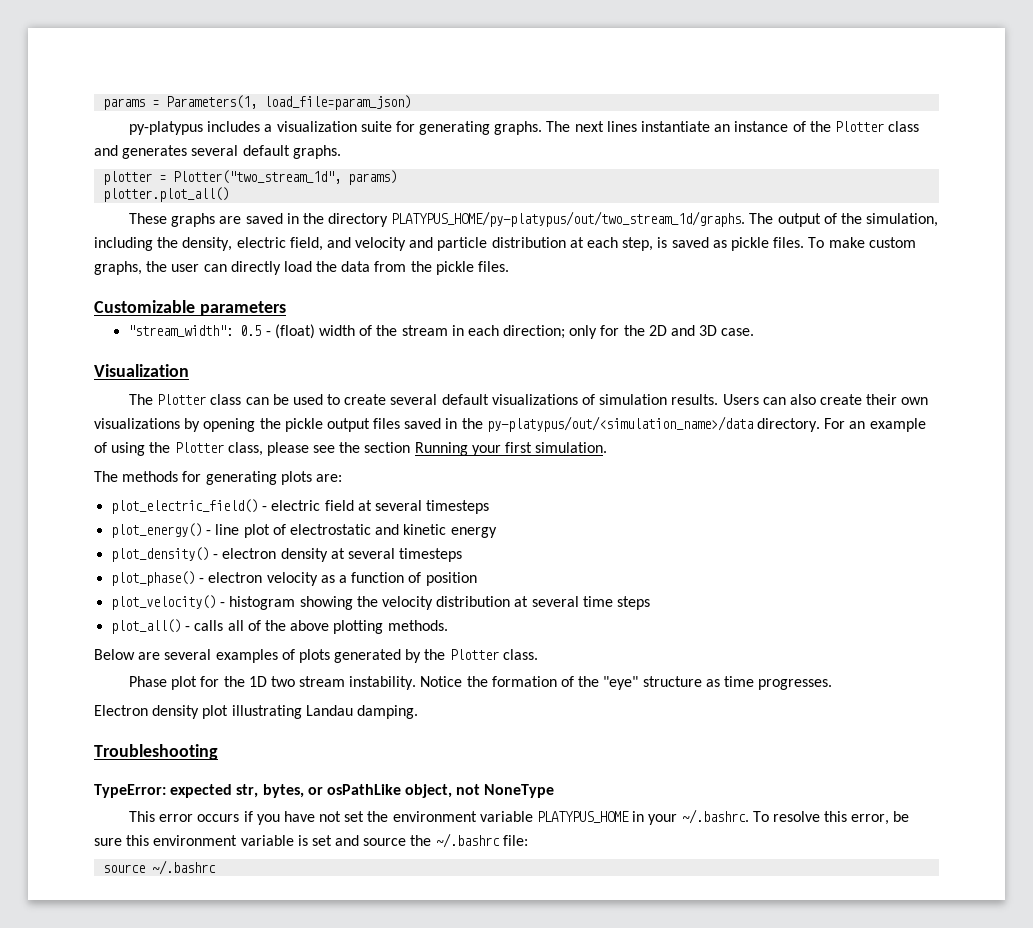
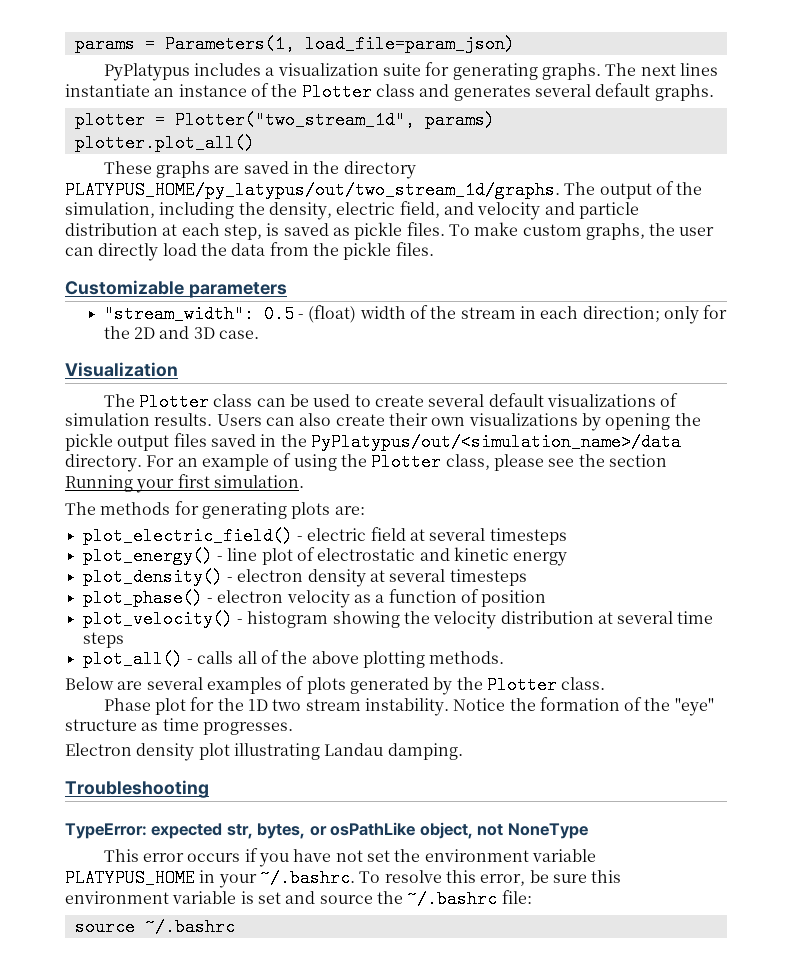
[128,121,203,135] py-platypus -> [103,63,190,81] PyPlatypus
[391,211,746,227] PLATYPUS_HOME/py-platypus/out/two_stream_1d/graphs. -> [65,181,560,199] PLATYPUS_HOME/py_latypus/out/two_stream_1d/graphs.
[486,416,753,432] py-platypus/out/<simulation_name>/data -> [310,433,681,451] PyPlatypus/out/<simulation_name>/data

